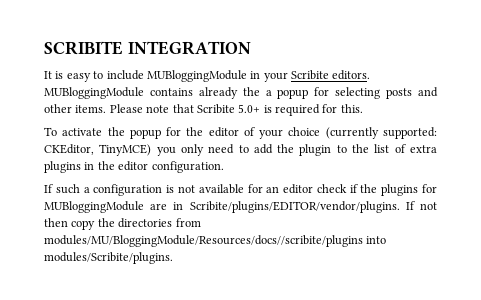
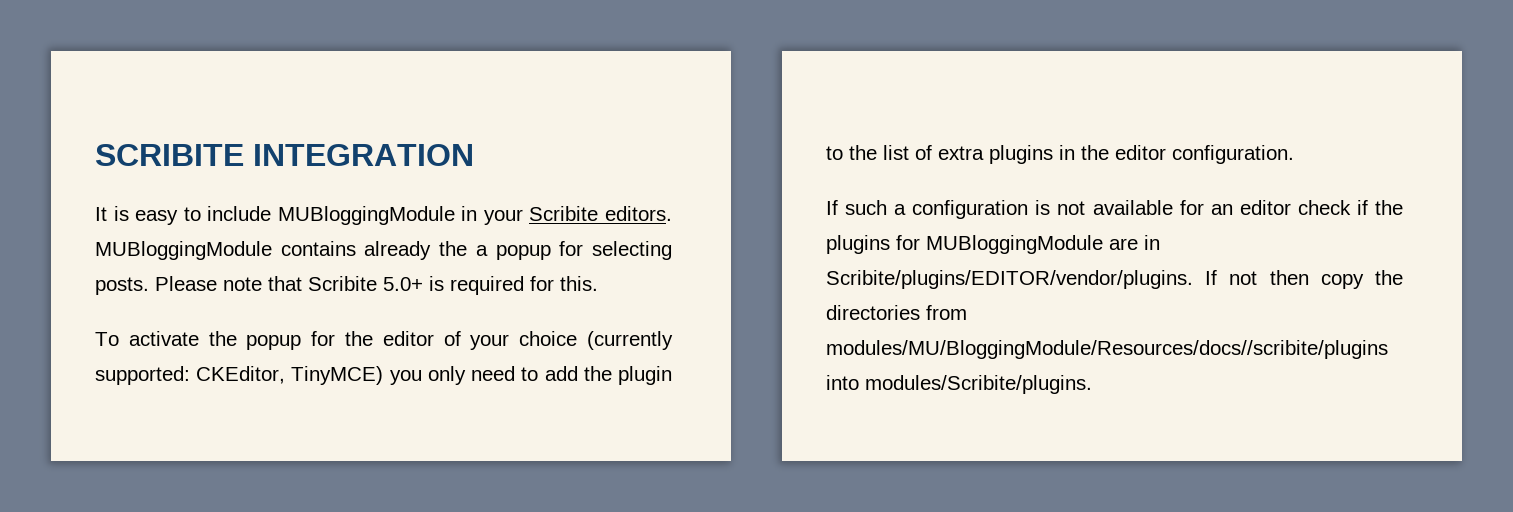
[386,87,439,99] [44,104,107,113] posts and other items. -> [95,277,149,295] posts.

